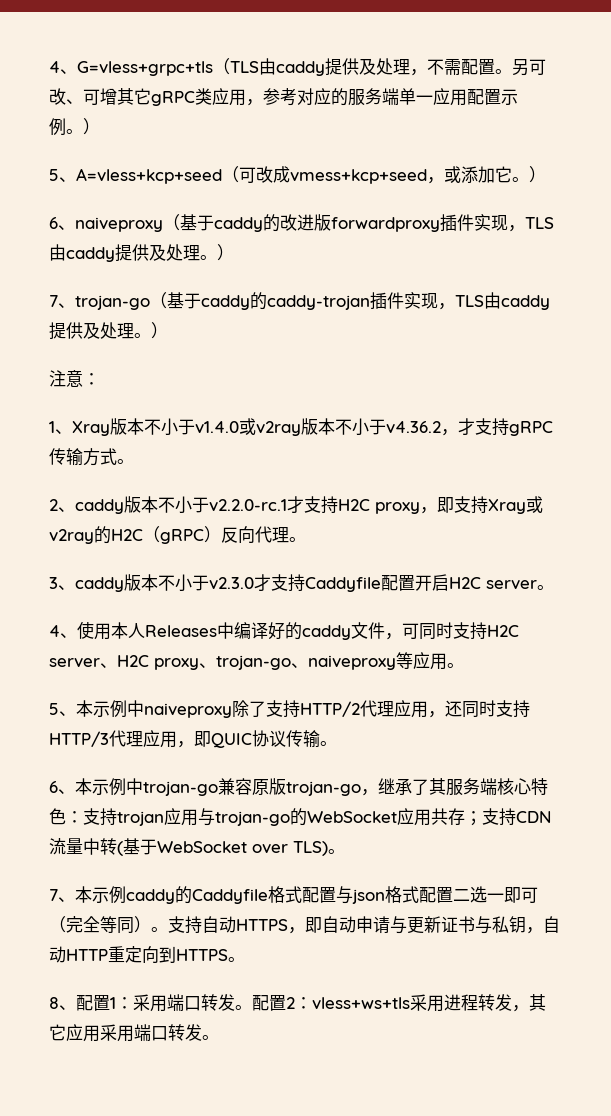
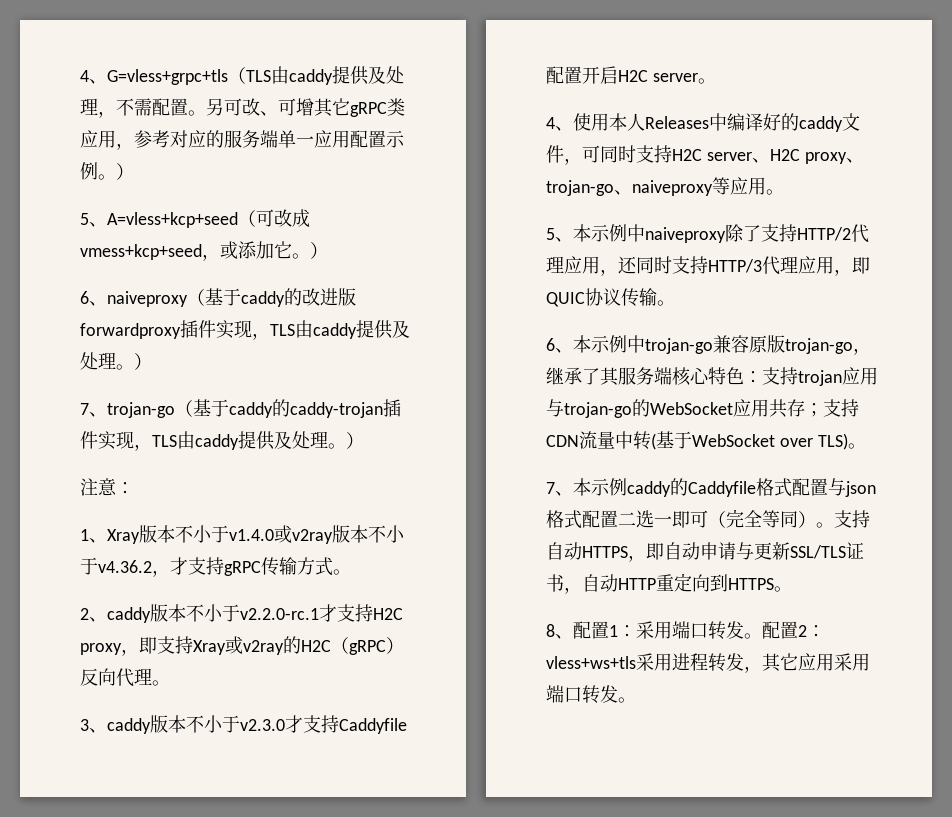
[441,916,526,934] 证书与私钥 -> [790,542,864,559] [546,574,564,592] SSL/TLS证书

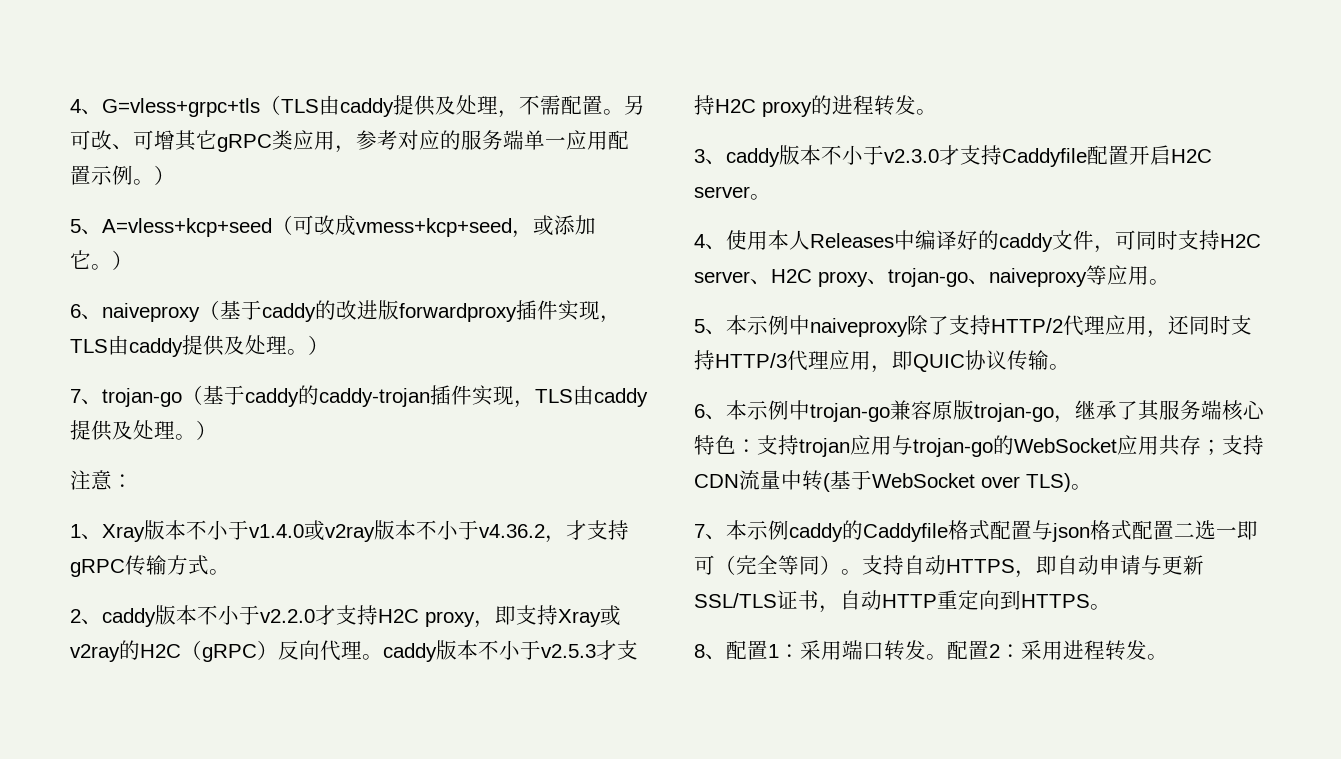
[240,608,319,620] v2.2.0-rc.1 -> [260,609,315,623] v2.2.0
(170, 683) none -> [383,640,638,662] [694,95,937,117] caddy版本不小于v2.5.3才支持H2C proxy的进程转发。
[546,656,636,669] vless+ws+tls -> (1021, 651) none
[744,653,870,673] [546,685,618,704] ，其它应用采用端口转发 -> (1147, 650) none

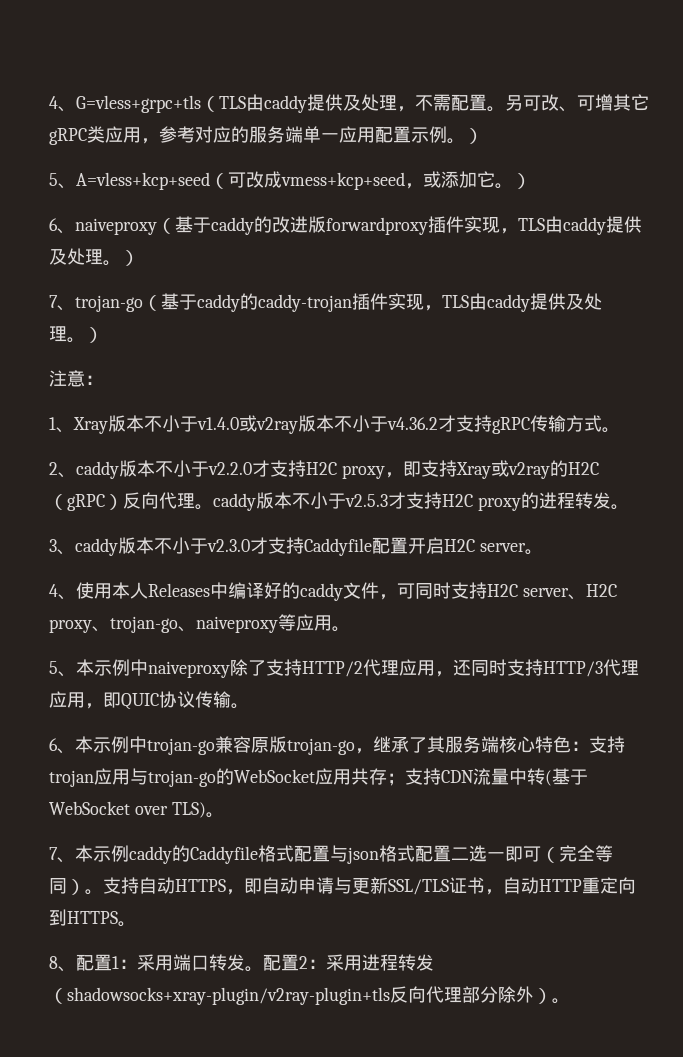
[545,535,566,543] ， -> (438, 423) none
(1147, 650) none -> [49,986,552,1005] （shadowsocks+xray-plugin/v2ray-plugin+tls反向代理部分除外）

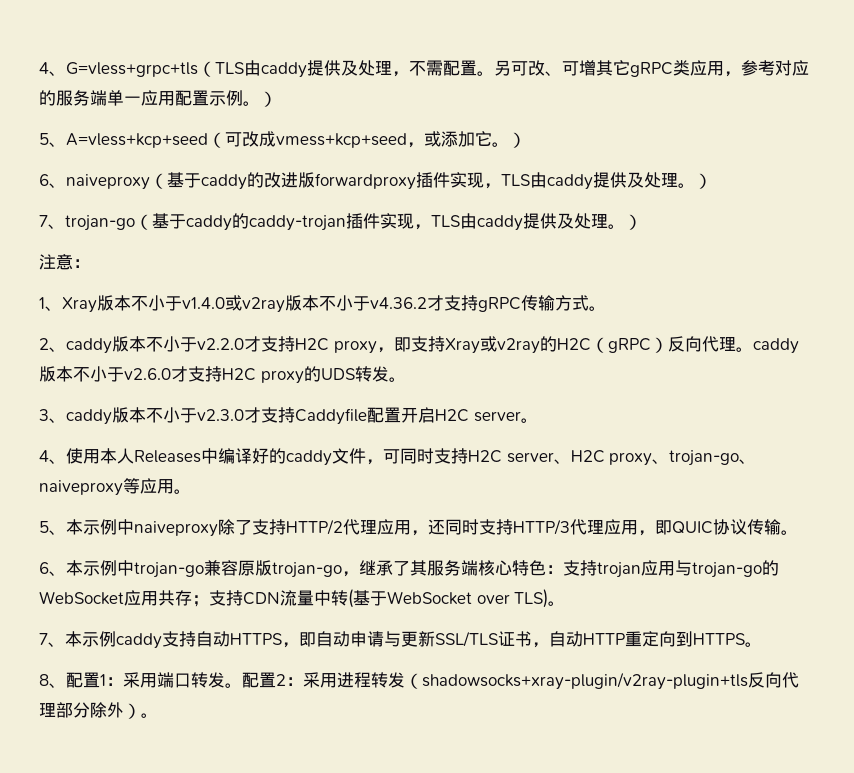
[345,494,388,507] v2.5.3 -> [124,368,171,380] v2.6.0
[538,492,575,509] 进程 -> [320,368,355,380] UDS
[172,845,613,864] [49,878,103,895] 的Caddyfile格式配置与json格式配置二选一即可（完全等同）。 -> (162, 641) none

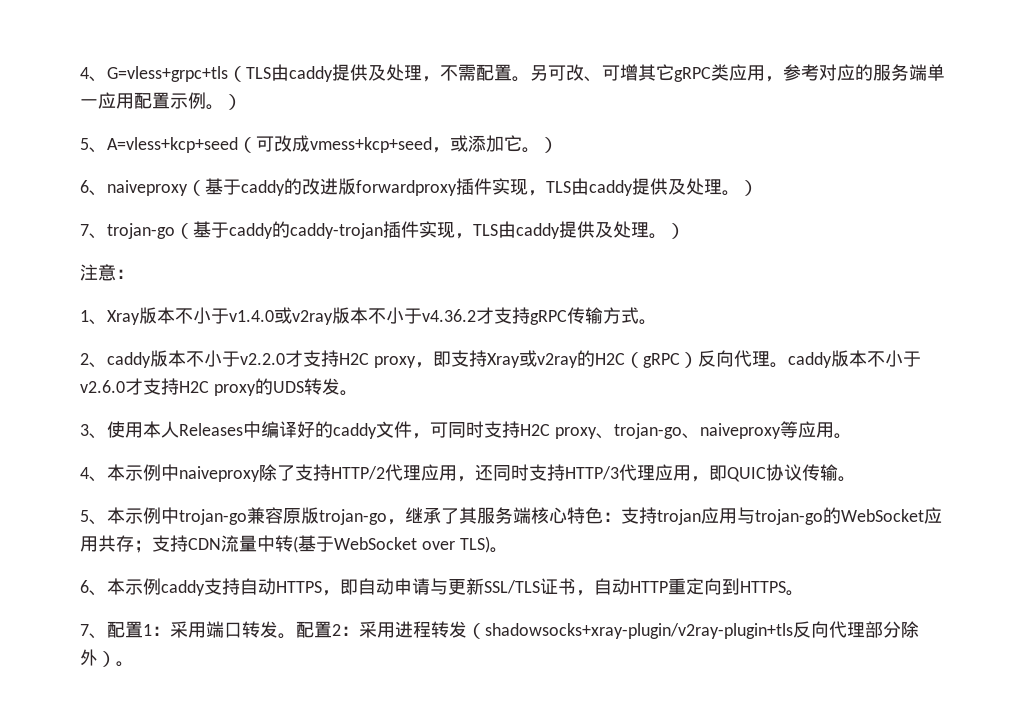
[66,407,538,425] [39,450,66,464] caddy版本不小于v2.3.0才支持Caddyfile配置开启H2C server。 // 4、 -> (107, 436) none
[506,450,605,464] server、H2C -> (550, 430) none
[39,521,49,533] 5 -> [80,467,89,479] 4
[39,562,49,574] 6 -> [80,510,89,522] 5
[39,633,48,645] 7 -> [80,580,89,593] 6
[39,674,49,686] 8 -> [80,624,89,636] 7

